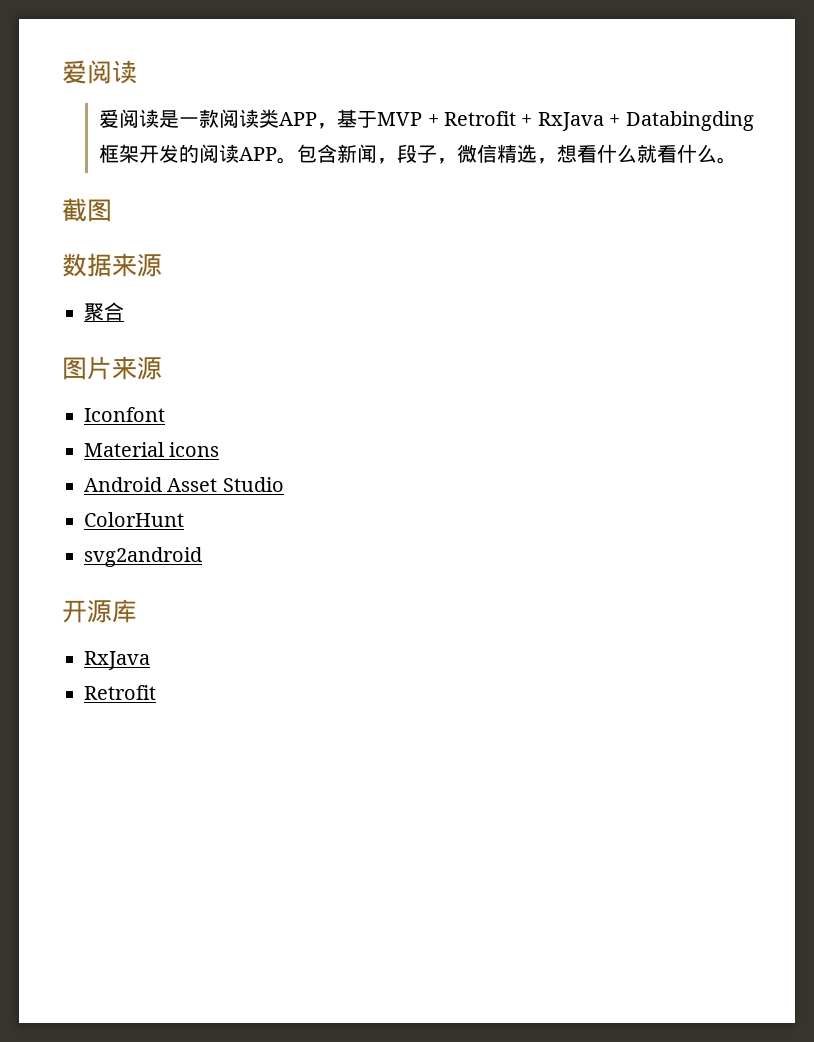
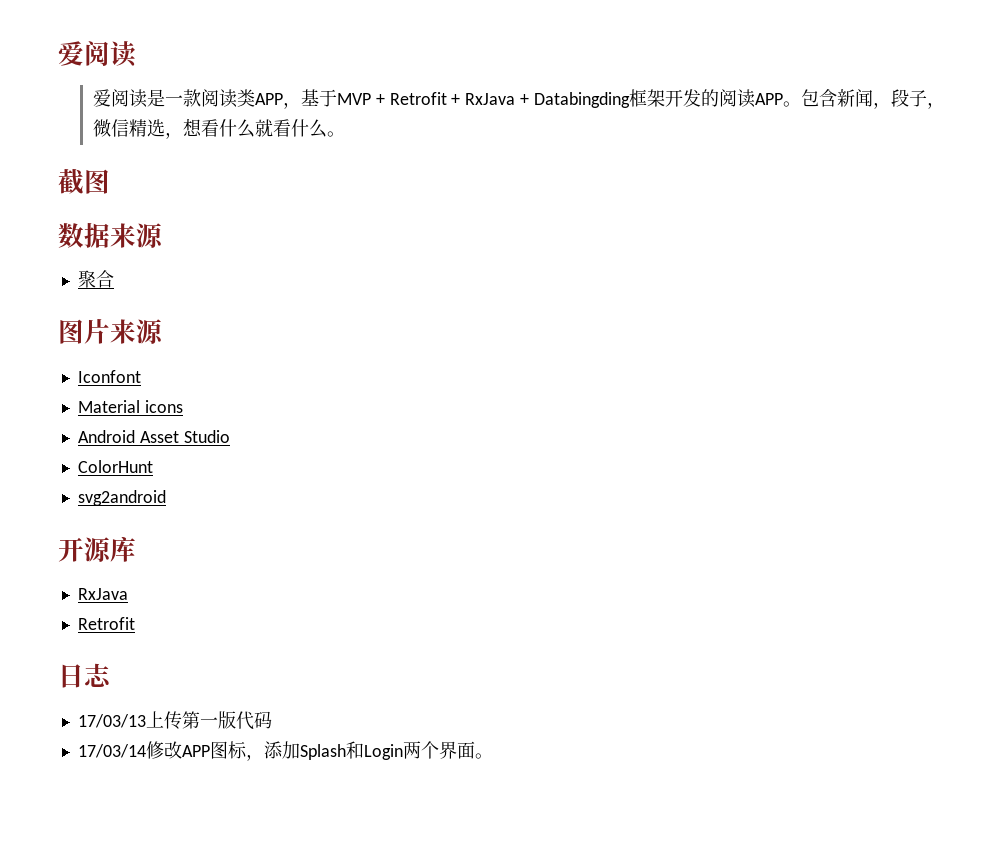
(156, 692) none -> [58,663,112,688] [77,711,272,730] [77,741,493,761] // 日志 // 17/03/13上传第一版代码 // 17/03/14修改APP图标，添加Splash和Login两个界面。

